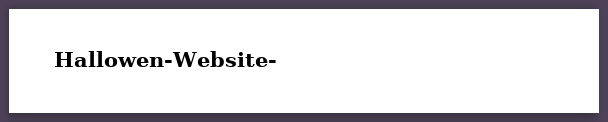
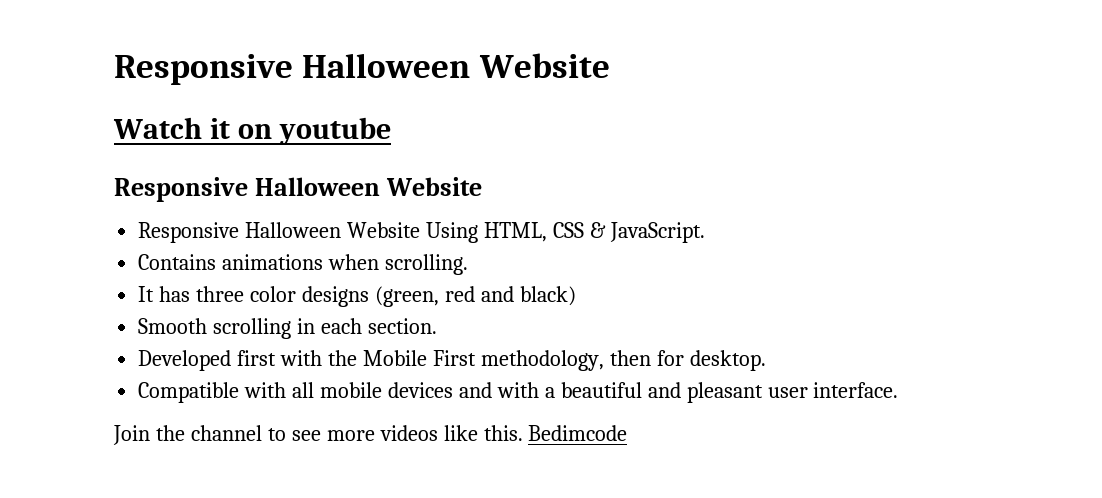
[54,51,277,67] Hallowen-Website- -> [114,53,610,85] [113,117,391,145] [114,177,482,202] [138,222,705,243] [138,254,469,275] [138,286,576,307] [138,318,437,339] [138,350,766,371] [138,382,899,403] [113,425,628,445] Responsive Halloween Website // Watch it on youtube // Responsive Halloween Website // Responsive Halloween Website Using HTML, CSS & JavaScript. // Contains animations when scrolling. // It has three color designs (green, red and black) // Smooth scrolling in each section. // Developed first with the Mobile First methodology, then for desktop. // Compatible with all mobile devices and with a beautiful and pleasant user interface. // Join the channel to see more videos like this. Bedimcode

